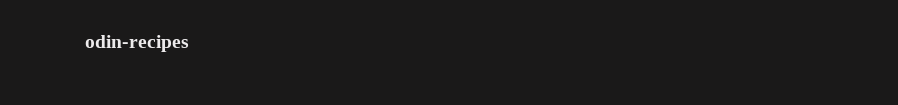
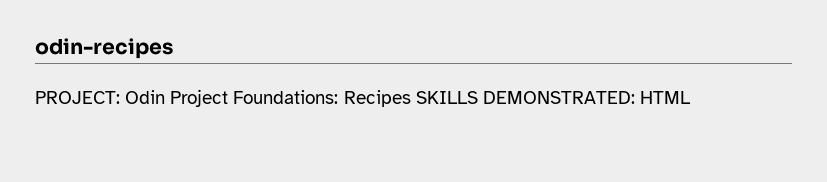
(189, 43) none -> [35,89,691,107] // PROJECT: Odin Project Foundations: Recipes SKILLS DEMONSTRATED: HTML

